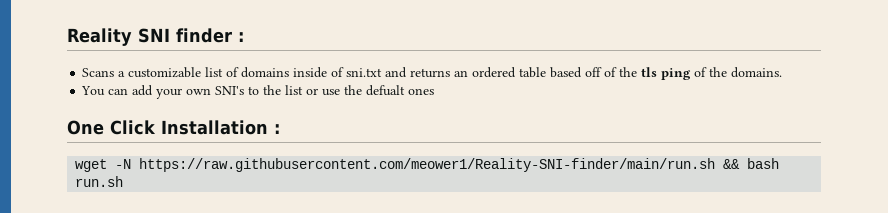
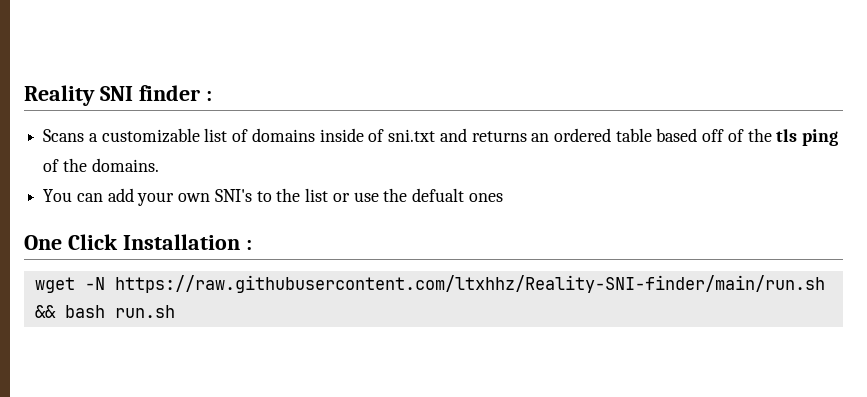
[139,158,716,172] https://raw.githubusercontent.com/meower1/Reality-SNI-finder/main/run.sh -> [114,275,825,293] https://raw.githubusercontent.com/ltxhhz/Reality-SNI-finder/main/run.sh

